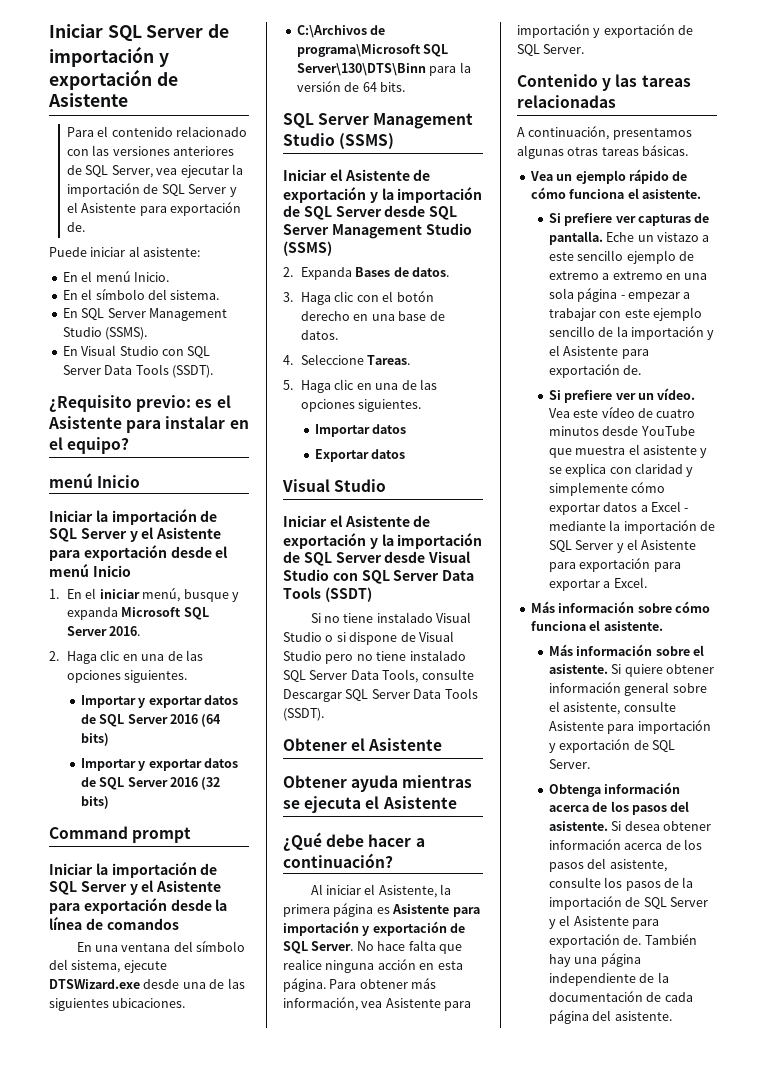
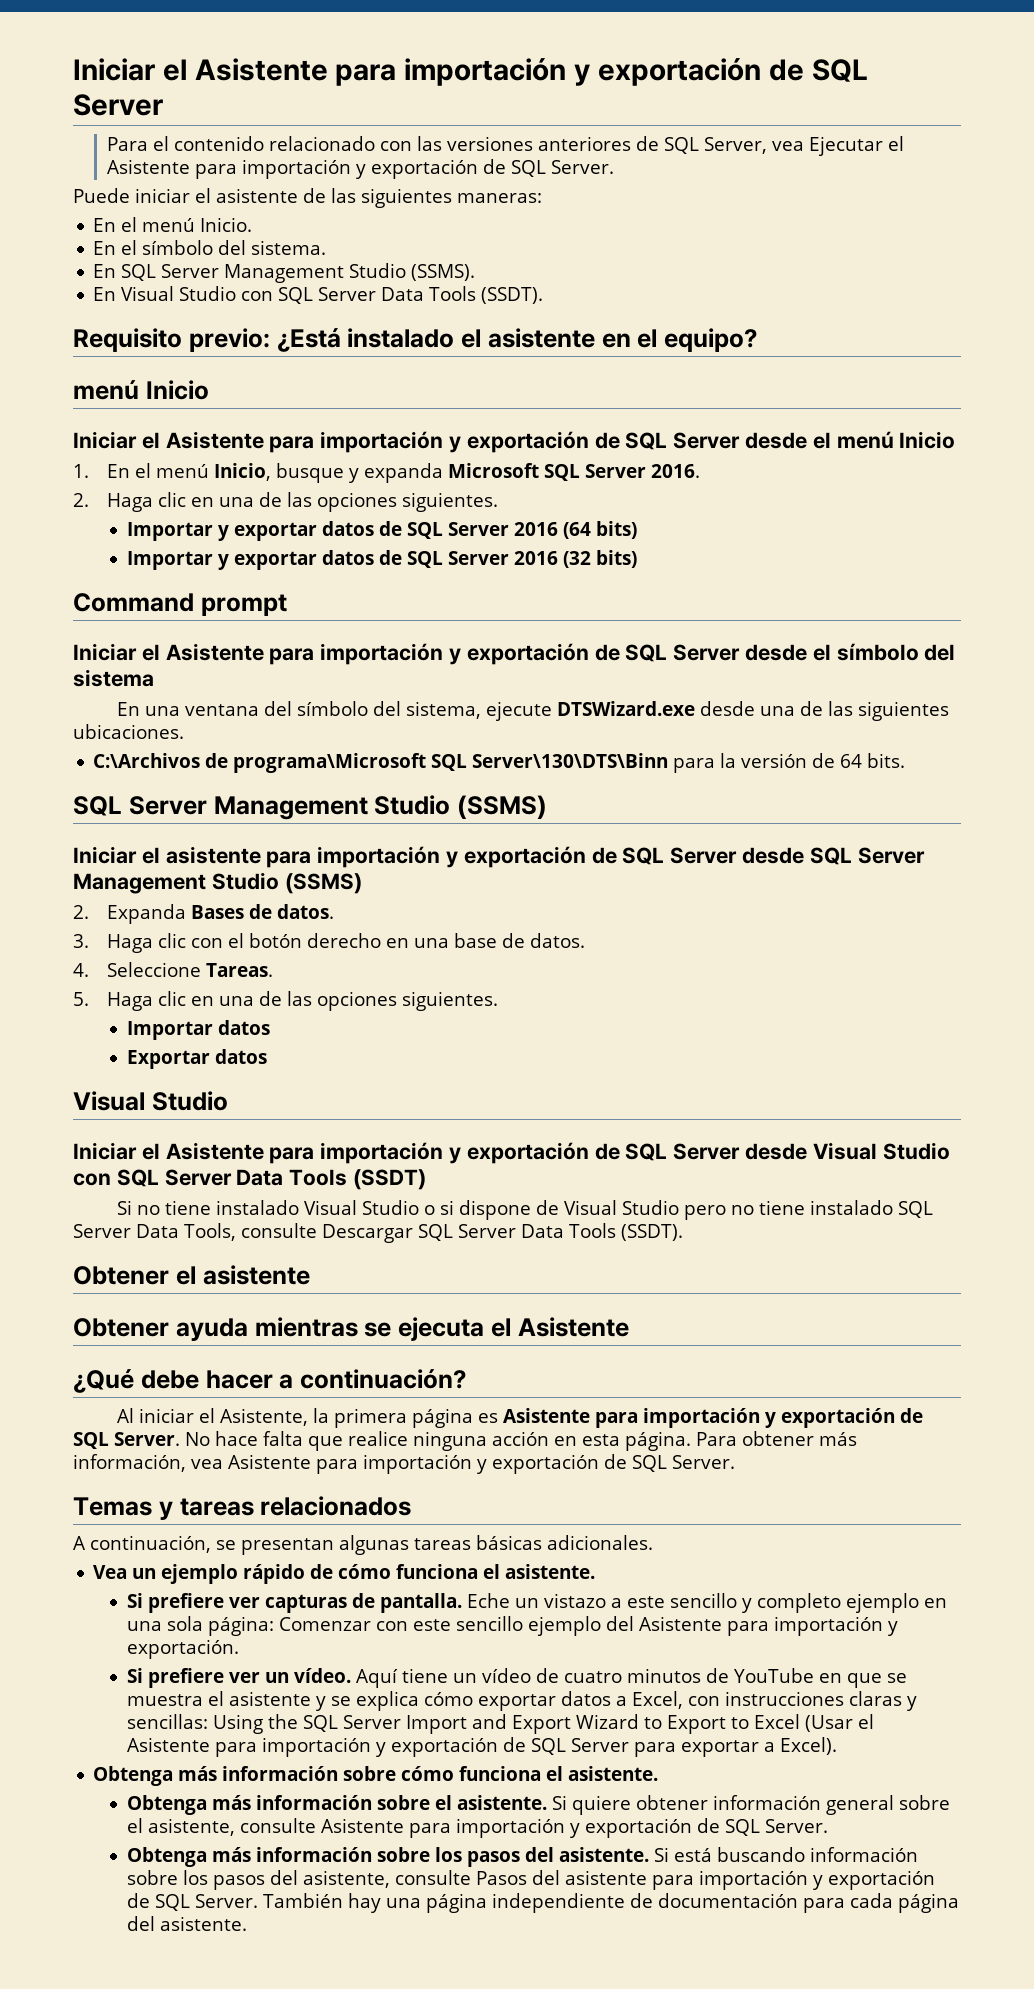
[49,24,230,42] [49,46,169,67] [49,69,178,90] [48,93,128,107] Iniciar SQL Server de importación y exportación de Asistente -> [73,58,868,86] [73,94,163,116] Iniciar el Asistente para importación y exportación de SQL Server
[180,164,243,178] [67,183,237,197] [67,202,242,216] [67,222,86,232] [49,246,201,257] ejecutar la importación de SQL Server y el Asistente para exportación de. // Puede iniciar al asistente: -> [808,136,904,156] [106,159,614,179] [73,188,542,208] Ejecutar el Asistente para importación y exportación de SQL Server. // Puede iniciar el asistente de las siguientes maneras:
[49,395,231,412] [48,416,226,433] ¿Requisito previo: es el Asistente para instalar -> [73,328,595,352] Requisito previo: ¿Está instalado el asistente
[95,509,218,525] [49,527,222,542] [49,545,167,561] la importación de SQL Server y el Asistente para exportación -> [141,431,741,453] el Asistente para importación y exportación de SQL Server
[99,587,181,602] iniciar menú, -> [155,463,271,481] menú Inicio,
[95,862,218,878] [49,880,222,895] [49,898,228,914] [49,916,179,930] la importación de SQL Server y el Asistente para exportación desde la línea de comandos -> [141,643,956,665] [73,669,154,687] el Asistente para importación y exportación de SQL Server desde el símbolo del sistema
[344,169,431,181] [283,187,483,203] Asistente de exportación y la importación -> [165,846,586,868] asistente para importación y exportación
[413,515,431,527] [283,533,483,549] de exportación y la importación -> [269,1142,589,1164] para importación y exportación
[368,738,443,751] Asistente -> [202,1265,310,1285] asistente
[517,74,691,91] [517,95,616,108] [517,126,692,140] [517,145,689,159] Contenido y las tareas relacionadas // A continuación, presentamos algunas otras tareas básicas. -> [73,1496,412,1520] [73,1535,653,1555] Temas y tareas relacionados // A continuación, se presentan algunas tareas básicas adicionales.
[626,250,694,264] [548,271,708,280] [548,288,691,302] [548,307,702,321] [548,326,715,340] [548,345,649,359] [548,364,642,378] ejemplo de extremo a extremo en una sola página - empezar a trabajar con este ejemplo sencillo de la importación y el Asistente para exportación de. -> [742,1593,948,1613] [127,1616,899,1636] [127,1639,240,1659] y completo ejemplo en una sola página: Comenzar con este sencillo ejemplo del Asistente para importación y exportación.
[548,408,599,418] Vea este -> [356,1668,478,1688] Aquí tiene un
[602,426,695,436] [548,448,572,458] desde YouTube que -> [706,1668,908,1688] de YouTube en que se
[609,463,694,477] [548,482,666,496] [548,501,689,515] [548,520,715,534] [548,539,697,553] [548,558,681,572] [548,577,647,591] [530,601,555,613] con claridad y simplemente cómo exportar datos a Excel - mediante la importación de SQL Server y el Asistente para exportación para exportar a Excel. // Más -> [424,1691,918,1711] [127,1714,875,1734] [127,1737,838,1757] [93,1766,218,1786] cómo exportar datos a Excel, con instrucciones claras y sencillas: Using the SQL Server Import and Export Wizard to Export to Excel (Usar el Asistente para importación y exportación de SQL Server para exportar a Excel). // Obtenga más
[548,644,573,656] Más -> [127,1795,252,1815] Obtenga más
[604,782,681,794] [548,802,608,812] información acerca de -> [212,1847,431,1862] más información sobre
[624,821,711,831] [548,839,681,850] desea obtener información acerca de -> [674,1847,919,1862] [127,1870,179,1885] está buscando información sobre
[604,877,694,891] [548,896,708,910] [548,915,659,929] [548,934,642,948] los pasos de la importación de SQL Server y el Asistente para exportación de. -> [476,1870,936,1890] [127,1893,259,1911] Pasos del asistente para importación y exportación de SQL Server.
[657,972,669,983] [548,991,662,1002] la documentación de -> [658,1893,846,1913] documentación para

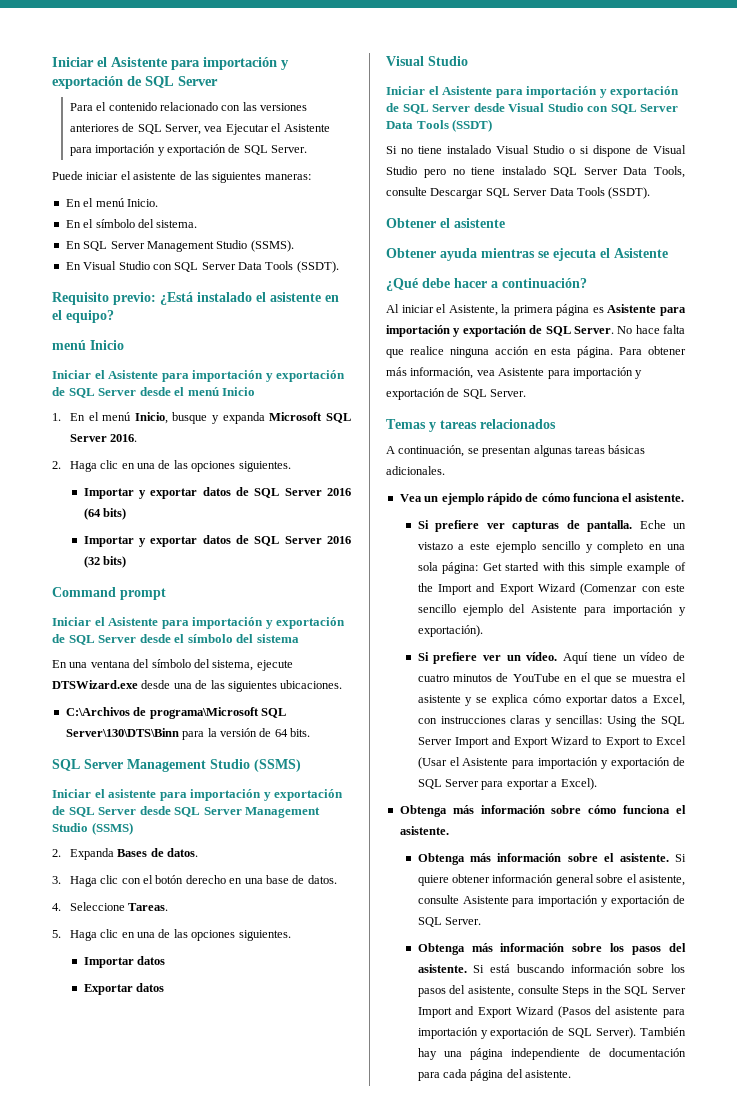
(666, 1602) none -> [496,541,537,553] ejemplo
[846,1593,920,1613] ejemplo -> (644, 547) none
[279,1617,372,1631] Comenzar -> [482,562,686,574] [417,583,638,595] Get started with this simple example of the Import and Export Wizard (Comenzar
[127,1639,240,1659] exportación. -> [417,625,483,637] exportación).
(843, 1678) none -> [580,673,591,682] el
[476,1871,528,1885] Pasos -> [562,985,686,997] [417,1006,591,1018] Steps in the SQL Server Import and Export Wizard (Pasos
[195,1894,259,1908] Server. -> [596,1027,637,1039] Server).

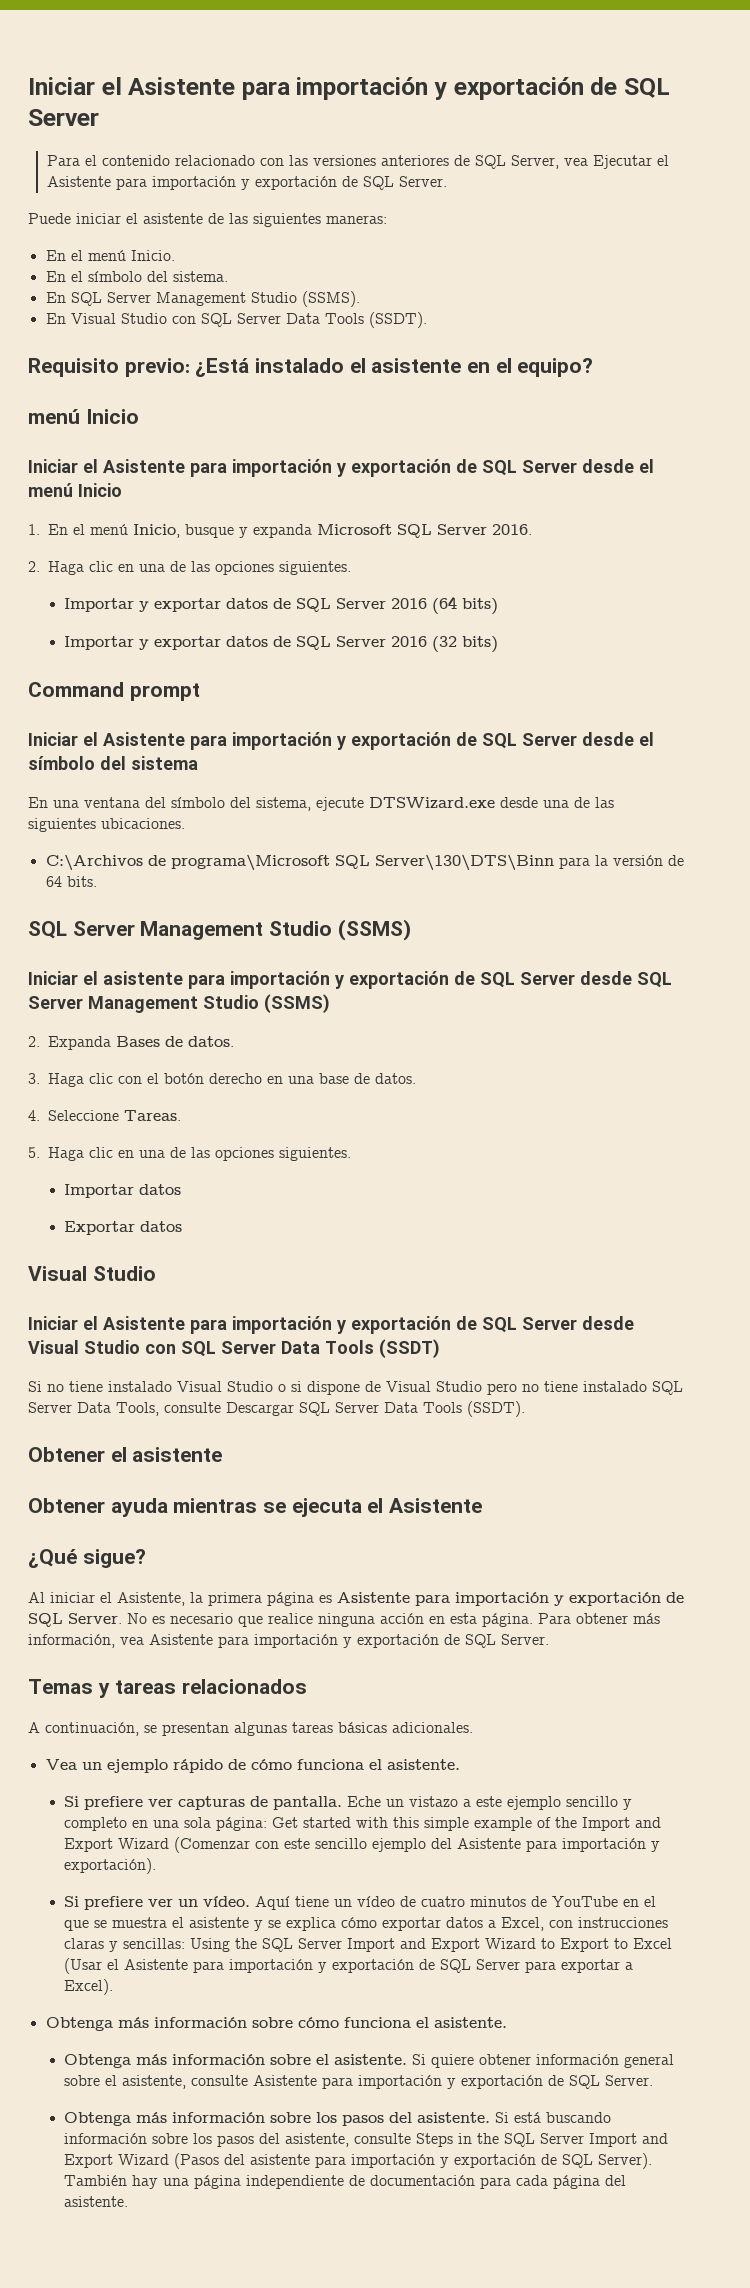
[422,278,587,288] debe hacer a continuación? -> [82,1549,146,1568] sigue?
[635,325,685,334] hace falta -> [152,1613,233,1624] es necesario

